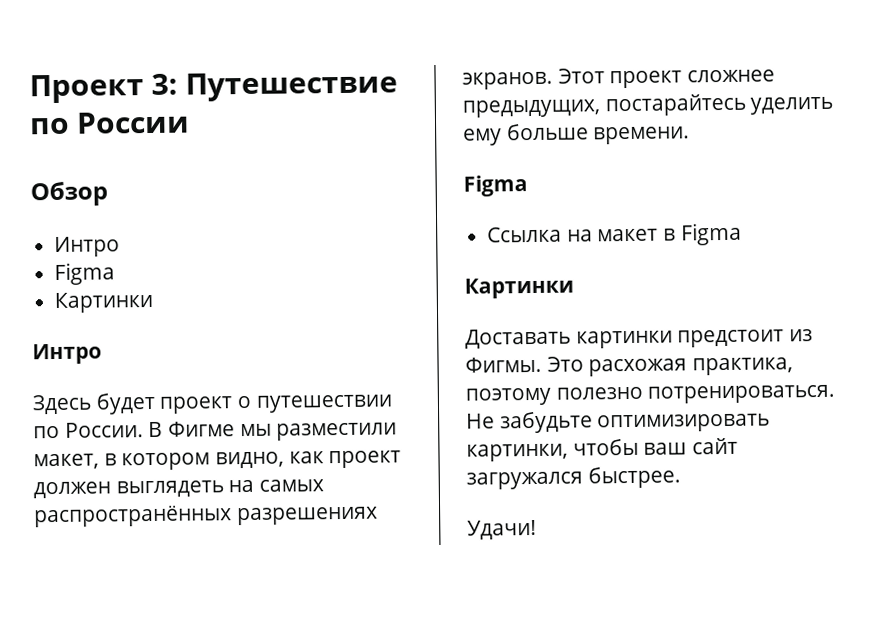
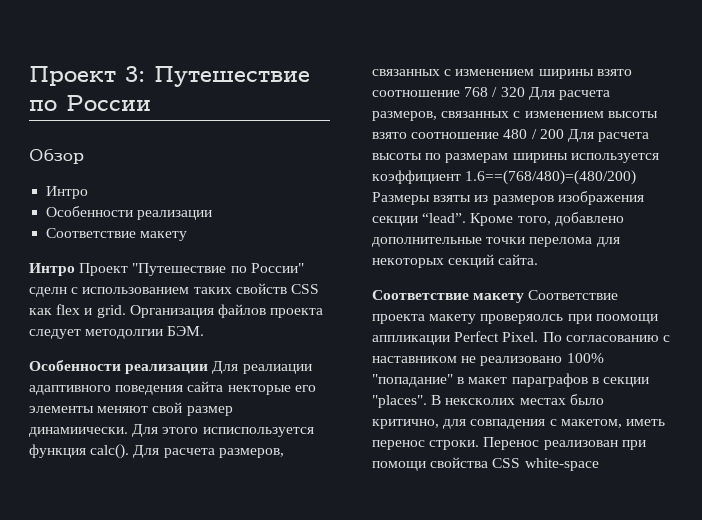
[54,262,116,286] [54,291,154,314] [32,343,102,365] [32,392,393,415] [33,421,398,441] [33,450,402,471] [33,479,325,499] [34,505,378,528] [462,68,776,90] [462,93,834,118] [463,123,691,146] [463,175,528,197] [487,222,742,246] [464,277,574,299] [465,328,814,349] [465,356,794,377] [465,384,836,406] [466,411,771,434] [466,437,739,462] [466,466,681,490] [467,519,537,540] Figma // Картинки // Интро // Здесь будет проект о путешествии по России. В Фигме мы разместили макет, в котором видно, как проект должен выглядеть на самых распространённых разрешениях экранов. Этот проект сложнее предыдущих, постарайтесь уделить ему больше времени. // Figma // Ссылка на макет в Figma // Картинки // Доставать картинки предстоит из Фигмы. Это расхожая практика, поэтому полезно потренироваться. Не забудьте оптимизировать картинки, чтобы ваш сайт загружался быстрее. // Удачи! -> [46,206,213,220] [46,228,188,241] [29,263,304,276] [29,283,319,297] [29,304,324,318] [29,326,205,339] [29,360,312,374] [29,381,316,395] [29,402,233,416] [29,424,314,437] [29,444,284,459] [372,69,632,79] [372,87,610,100] [372,111,658,121] [372,129,650,142] [372,153,659,163] [372,170,637,185] [372,191,644,205] [372,212,624,226] [372,237,620,247] [372,254,539,268] [372,290,619,303] [372,314,658,324] [372,331,670,345] [372,353,604,366] [372,373,649,387] [372,394,604,408] [372,419,665,429] [372,437,646,450] [372,457,599,471] Особенности реализации // Соответствие макету // Интро Проект "Путешествие по России" сделн с использованием таких свойств CSS как flex и grid. Организация файлов проекта следует методолгии БЭМ. // Особенности реализации Для реалиации адаптивного поведения сайта некторые его элементы меняют свой размер динамиически. Для этого исписпользуется функция calc(). Для расчета размеров, связанных с изменением ширины взято соотношение 768 / 320 Для расчета размеров, связанных с изменением высоты взято соотношение 480 / 200 Для расчета высоты по размерам ширины используется коэффициент 1.6==(768/480)=(480/200) Размеры взяты из размеров изображения секции “lead”. Кроме того, добавлено дополнительные точки перелома для некоторых секций сайта. // Соответствие макету Соответствие проекта макету проверяолсь при поомощи аппликации Perfect Pixel. По согласованию с наставником не реализовано 100% "попадание" в макет параграфов в секции "places". В нексколих местах было критично, для совпадения с макетом, иметь перенос строки. Перенос реализован при помощи свойства CSS white-space

